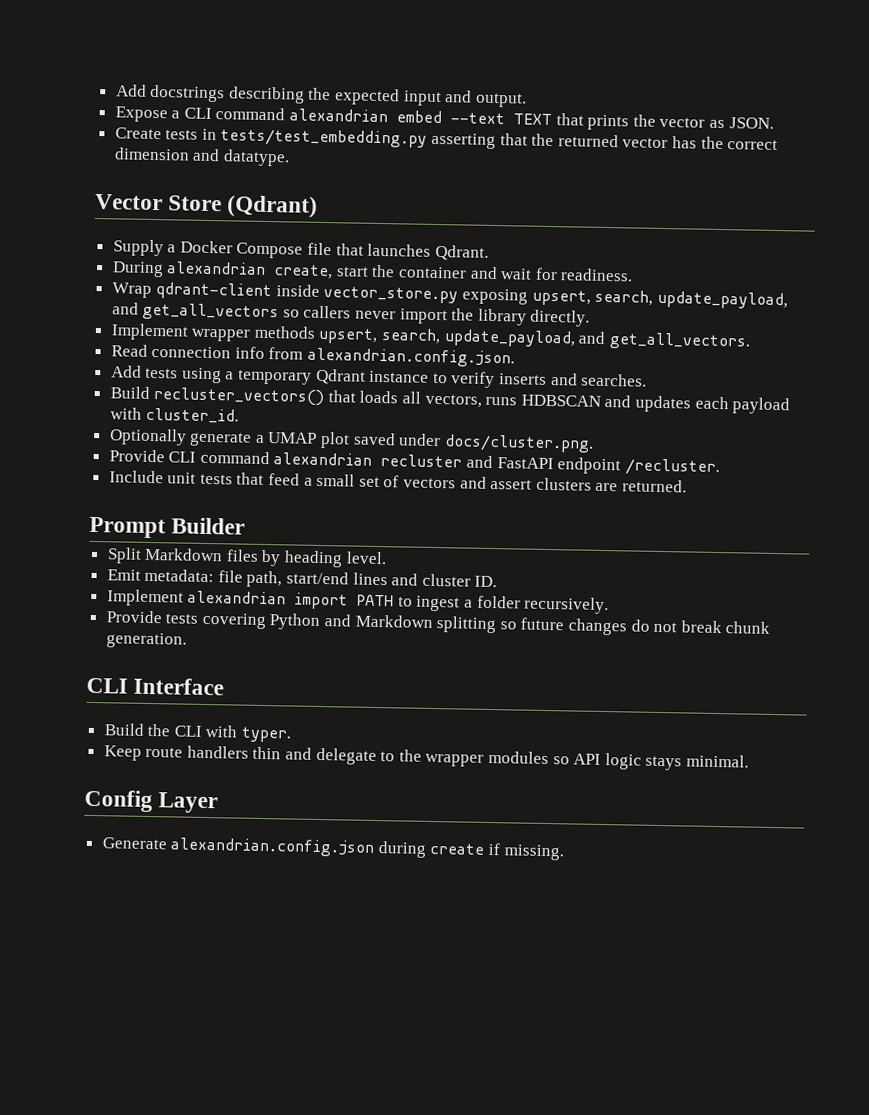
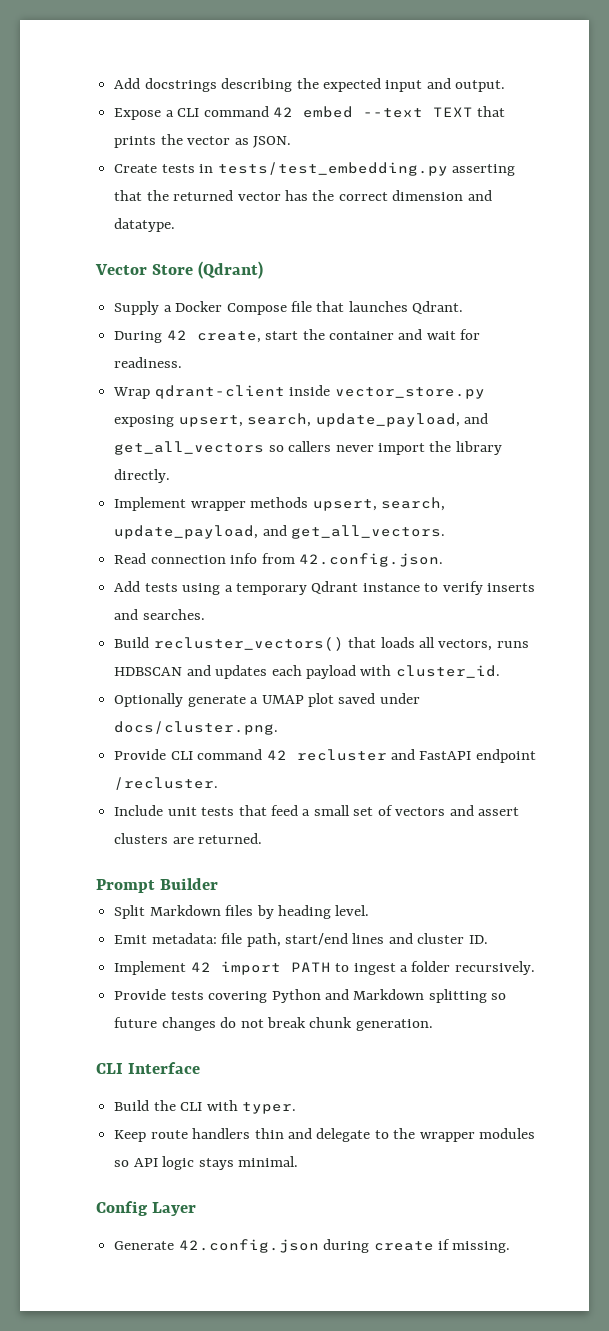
[289,108,389,123] alexandrian -> [272,107,293,117] 42
[166,261,267,275] alexandrian -> [166,330,187,340] 42
[307,347,516,368] alexandrian.config.json. -> [298,553,443,567] 42.config.json.
[273,452,373,466] alexandrian -> [266,750,287,760] 42
[187,590,287,605] alexandrian -> [190,962,211,972] 42
[170,837,375,857] alexandrian.config.json -> [178,1239,319,1253] 42.config.json

